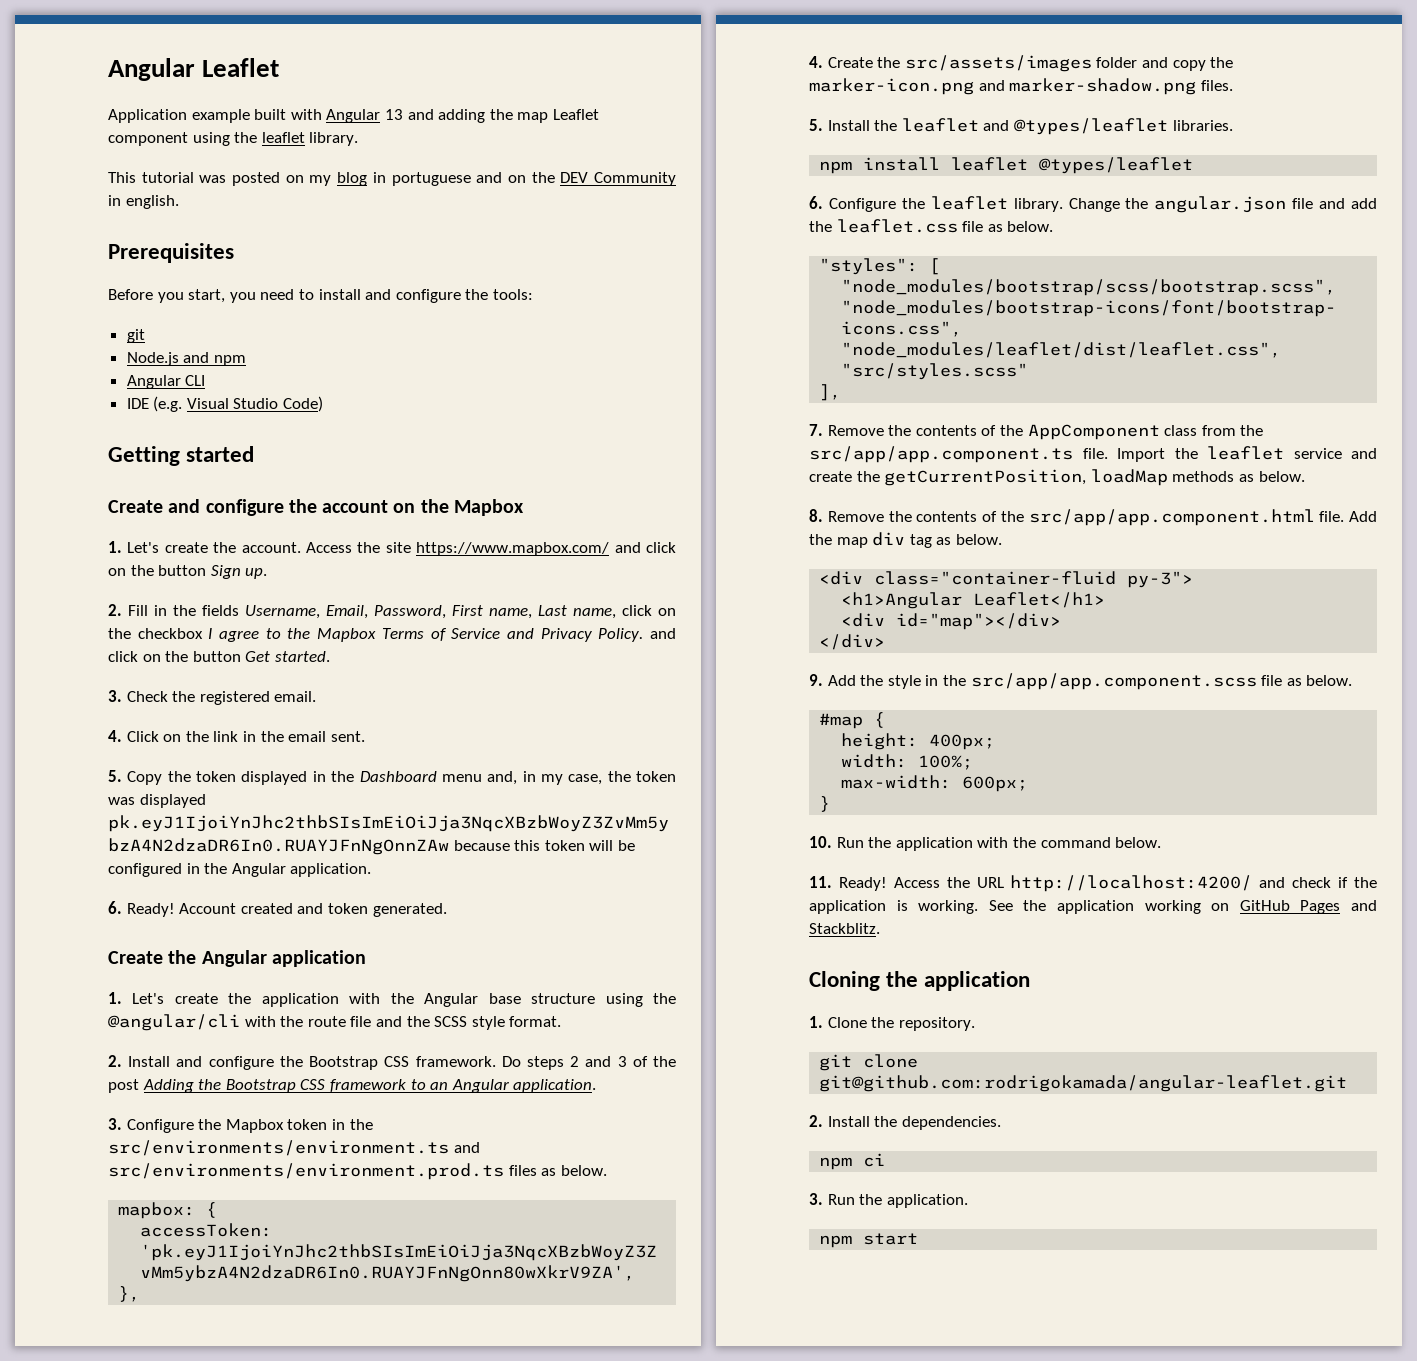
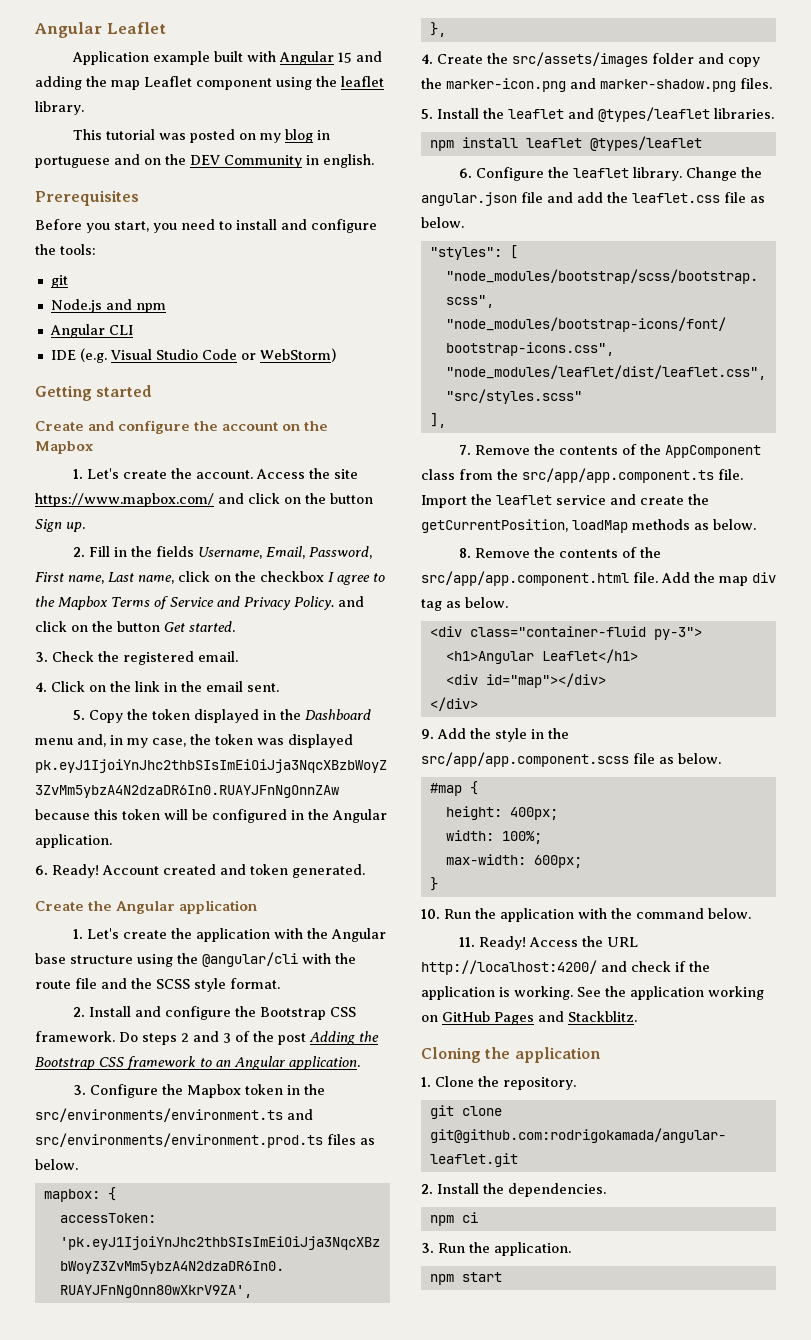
[384,109,403,120] 13 -> [337,52,352,63] 15
[283,396,324,412] Code) -> [201,348,336,362] Code or WebStorm)

